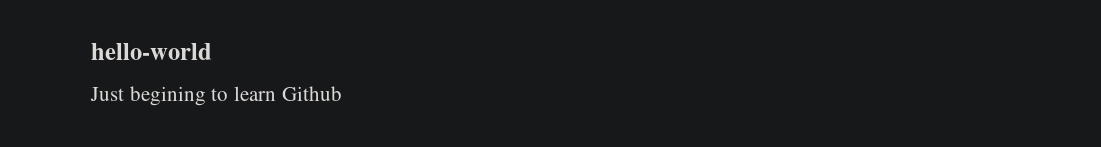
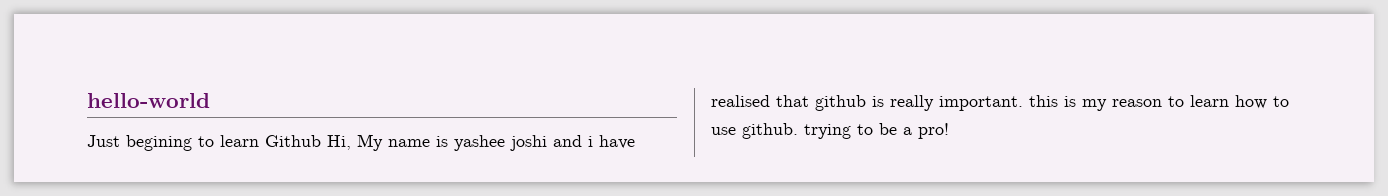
(342, 93) none -> [327,134,635,151] [711,95,1289,111] [711,123,949,139] Hi, My name is yashee joshi and i have realised that github is really important. this is my reason to learn how to use github. trying to be a pro!

